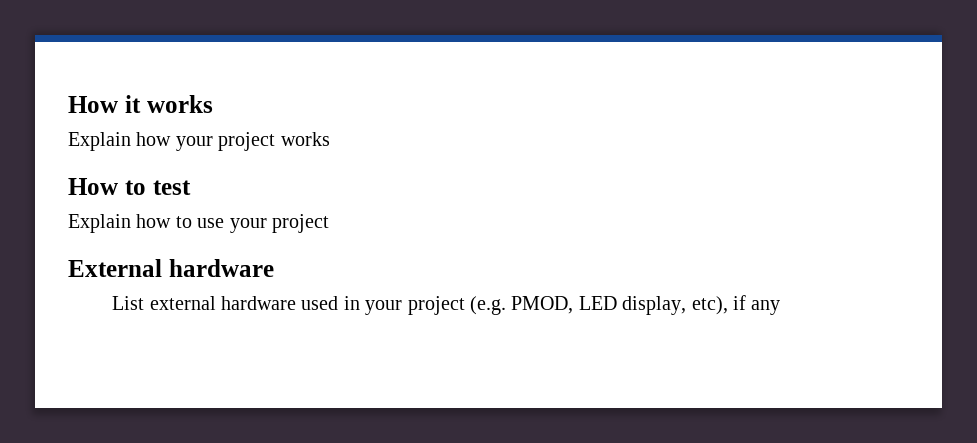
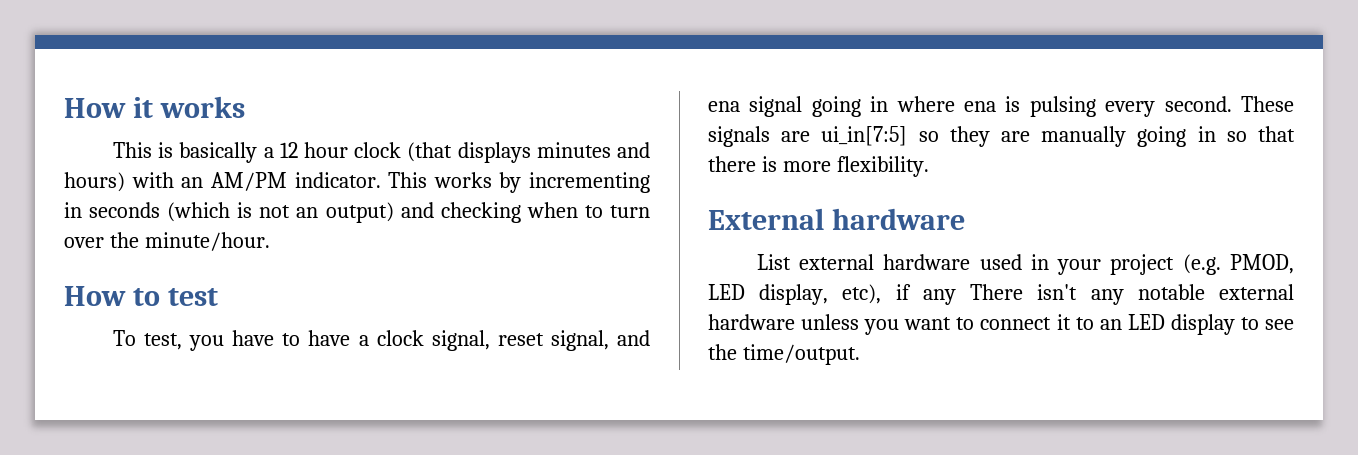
[68,132,330,151] [68,178,191,195] [68,214,329,233] Explain how your project works // How to test // Explain how to use your project -> [112,142,650,163] [64,172,650,193] [64,202,650,223] [64,232,270,251] [64,286,218,306] [112,330,650,351] [708,96,1294,117] [708,126,1295,147] [708,156,929,177] This is basically a 12 hour clock (that displays minutes and hours) with an AM/PM indicator. This works by incrementing in seconds (which is not an output) and checking when to turn over the minute/hour. // How to test // To test, you have to have a clock signal, reset signal, and ena signal going in where ena is pulsing every second. These signals are ui_in[7:5] so they are manually going in so that there is more flexibility.
(781, 307) none -> [970,284,1294,305] [708,314,1294,335] [708,344,860,365] There isn't any notable external hardware unless you want to connect it to an LED display to see the time/output.

